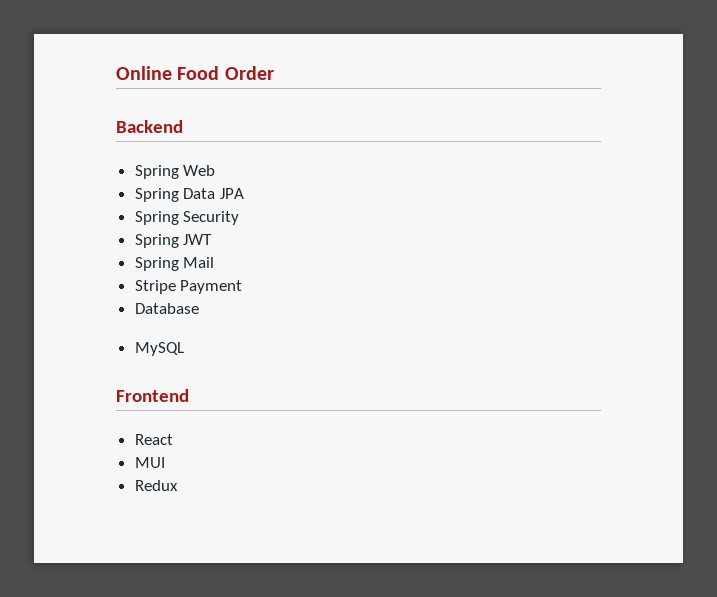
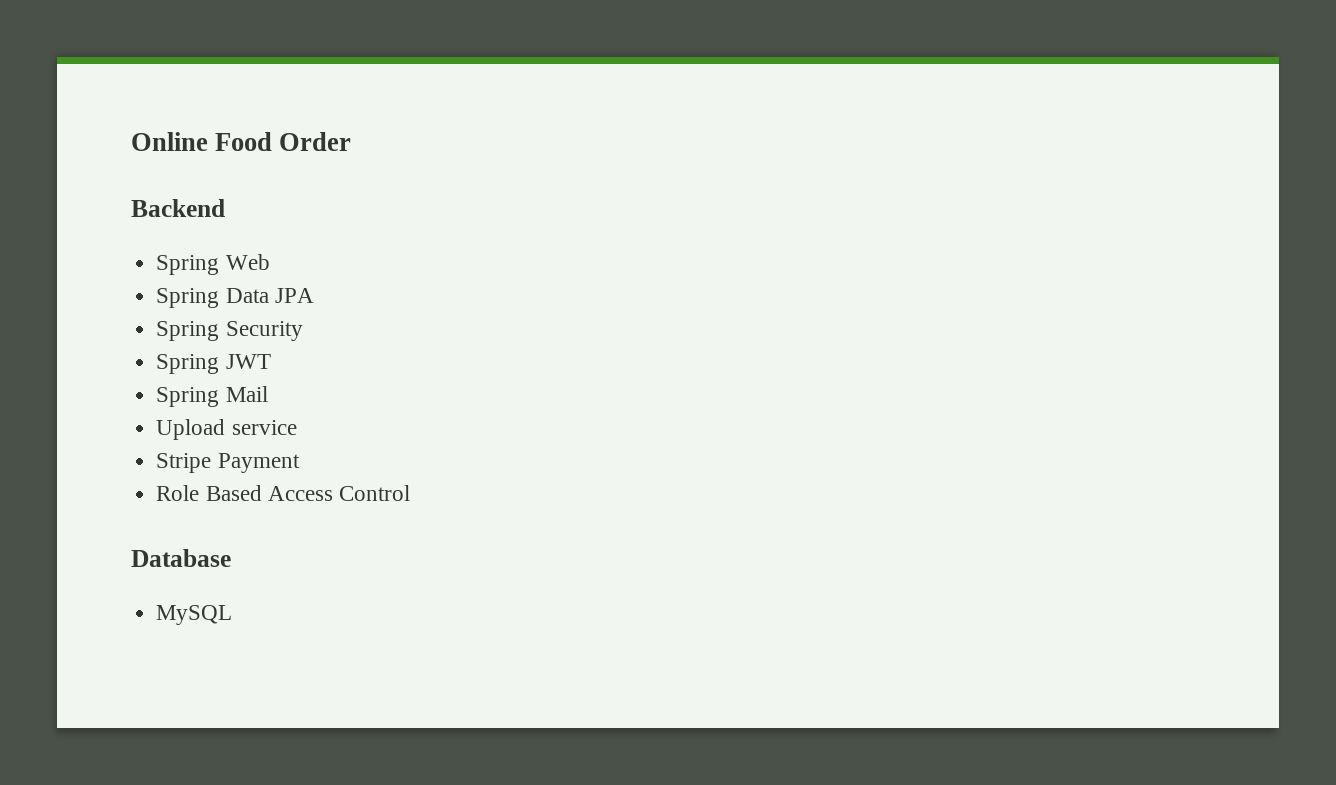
(215, 262) none -> [156,419,297,440] // Upload service
[134,303,199,314] [134,342,184,356] [116,389,189,402] [134,434,173,445] [134,457,165,468] [134,480,178,491] Database // MySQL // Frontend // React // MUI // Redux -> [156,485,410,501] [131,549,231,567] [156,605,233,625] Role Based Access Control // Database // MySQL

